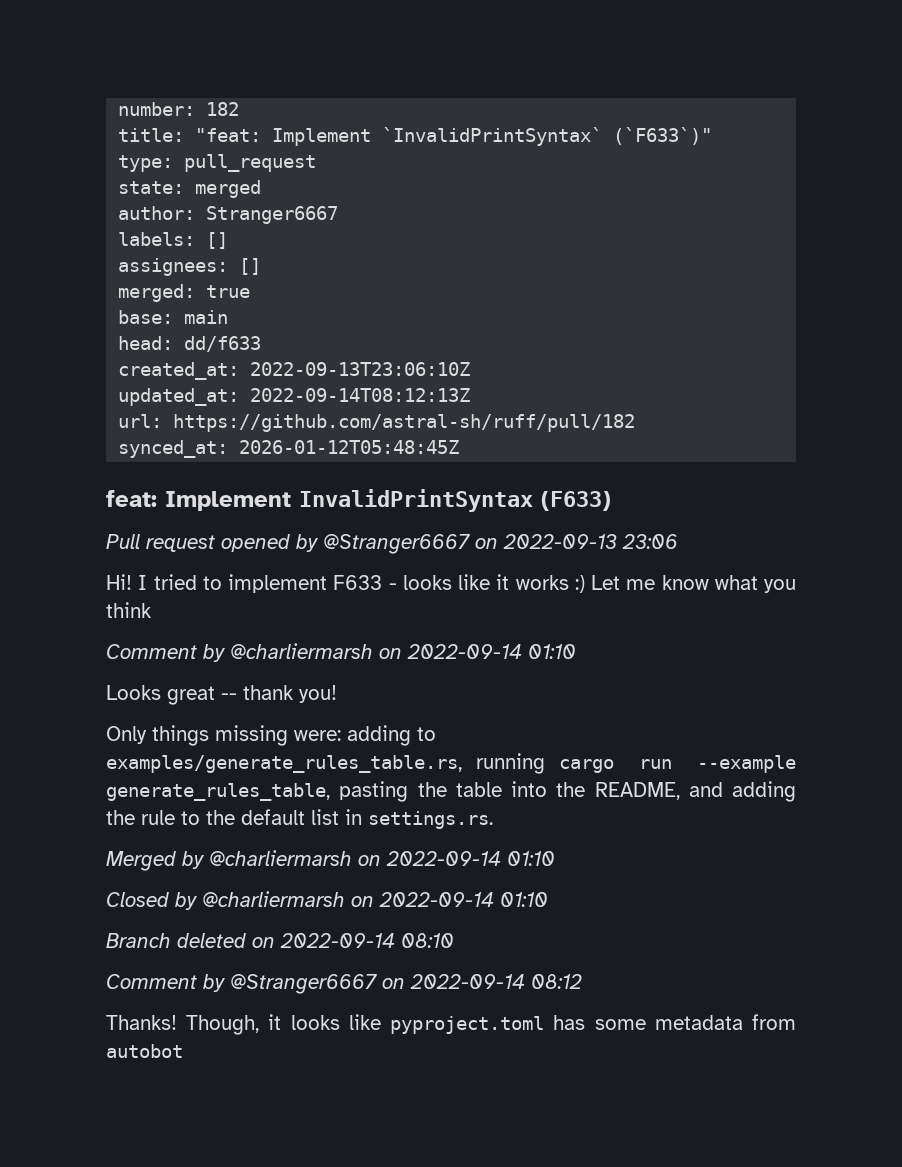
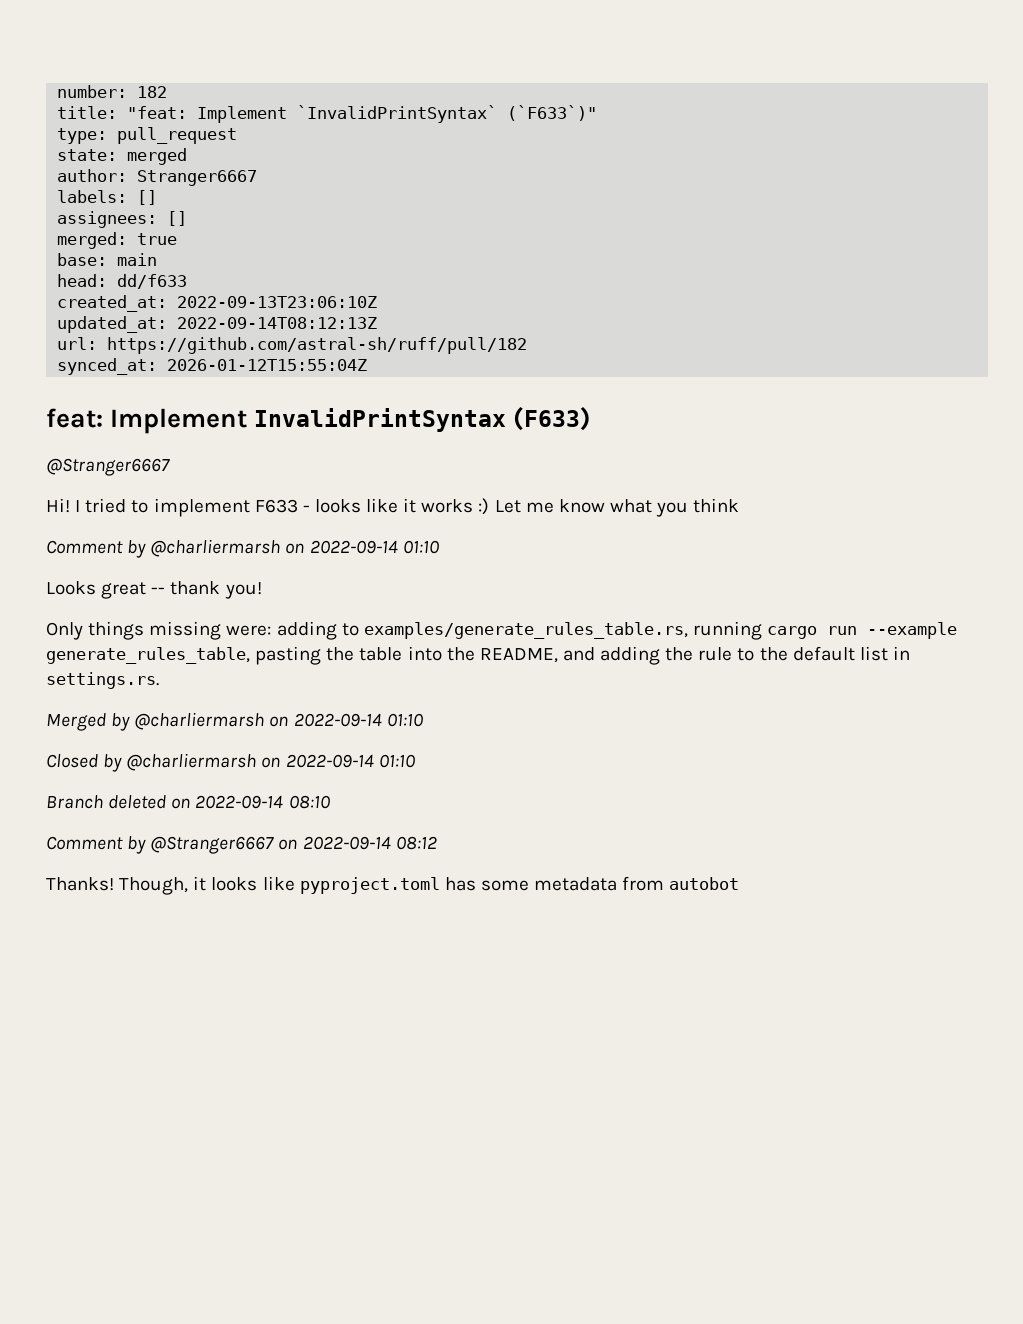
[239,440,460,454] 2026-01-12T05:48:45Z -> [167,359,368,371] 2026-01-12T15:55:04Z
[106,534,678,554] Pull request opened by @Stranger6667 on 2022-09-13 23:06 -> [46,458,170,476] @Stranger6667

